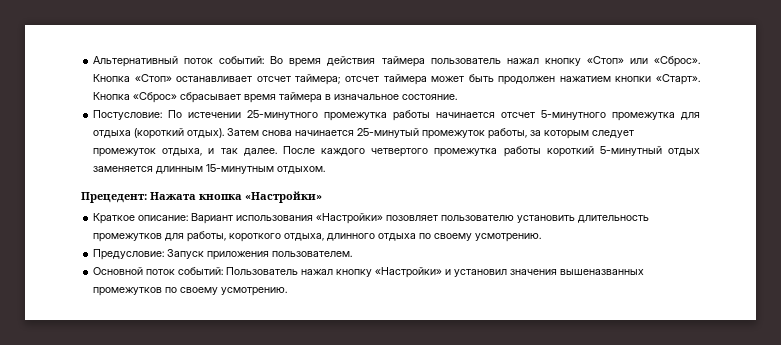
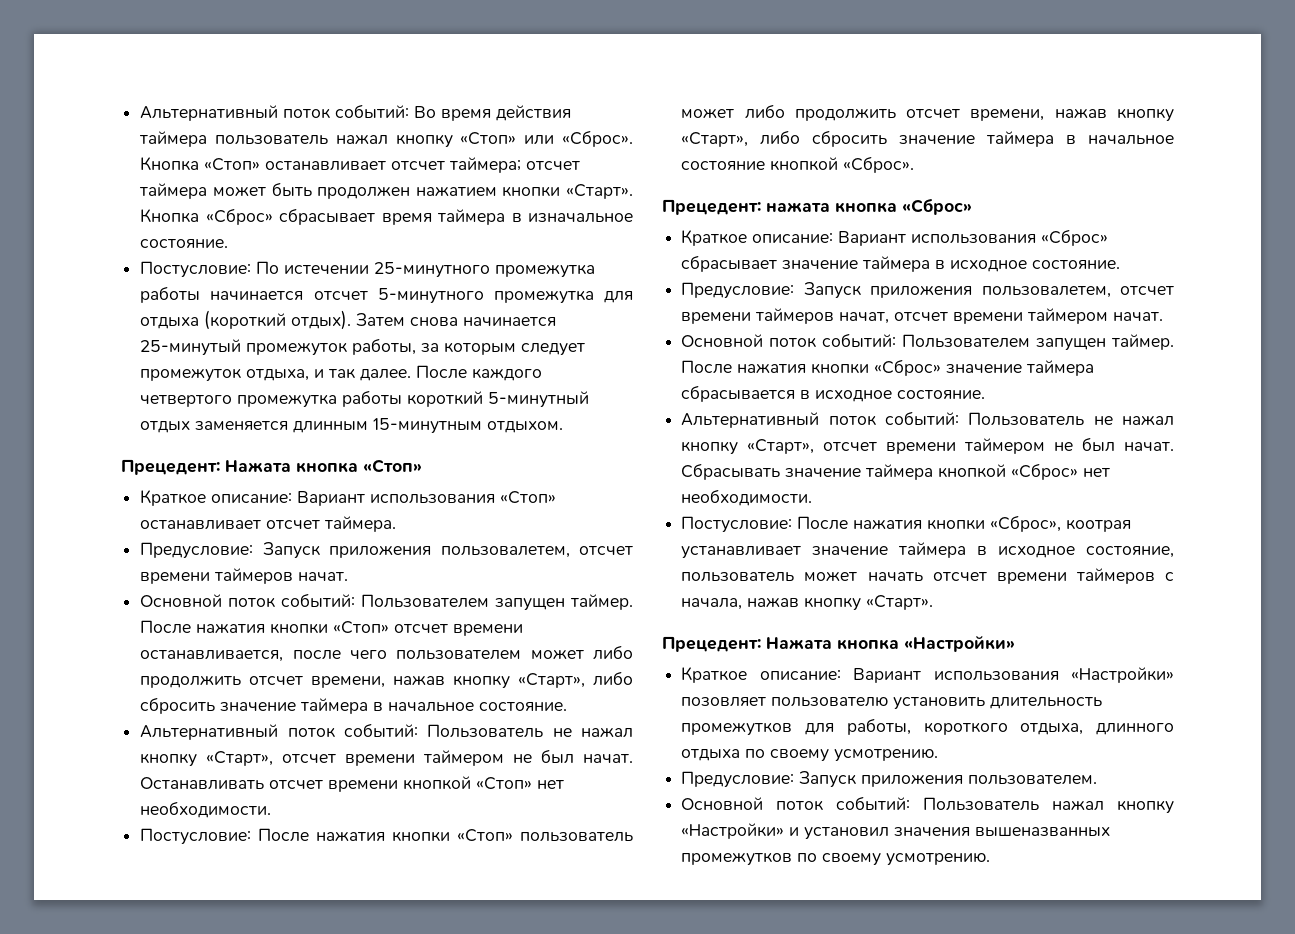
(326, 170) none -> [121,459,422,475] [140,489,557,506] [140,516,397,532] [140,542,633,559] [140,568,349,584] [140,593,633,611] [140,620,524,636] [140,645,633,662] [140,671,633,689] [140,697,568,714] [140,723,633,740] [140,749,633,767] [140,776,565,792] [140,801,272,818] [140,828,633,845] [681,104,1174,122] [681,130,1174,147] [681,156,915,173] [662,198,972,215] [681,229,1109,246] [681,255,1121,272] [681,282,1174,299] [681,308,1164,324] [681,333,1174,351] [681,359,1095,376] [681,385,986,402] [681,411,1174,428] [681,437,1174,455] [681,463,1111,480] [681,489,813,506] [681,515,1132,533] [681,542,1174,559] [681,568,1174,584] [681,595,934,611] // Прецедент: Нажата кнопка «Стоп» // Краткое описание: Вариант использования «Стоп» останавливает отсчет таймера. // Предусловие: Запуск приложения пользовалетем, отсчет времени таймеров начат. // Основной поток событий: Пользователем запущен таймер. После нажатия кнопки «Стоп» отсчет времени останавливается, после чего пользователем может либо продолжить отсчет времени, нажав кнопку «Старт», либо сбросить значение таймера в начальное состояние. // Альтернативный поток событий: Пользователь не нажал кнопку «Старт», отсчет времени таймером не был начат. Останавливать отсчет времени кнопкой «Стоп» нет необходимости. // Постусловие: После нажатия кнопки «Стоп» пользователь может либо продолжить отсчет времени, нажав кнопку «Старт», либо сбросить значение таймера в начальное состояние кнопкой «Сброс». // Прецедент: нажата кнопка «Сброс» // Краткое описание: Вариант использования «Сброс» сбрасывает значение таймера в исходное состояние. // Предусловие: Запуск приложения пользовалетем, отсчет времени таймеров начат, отсчет времени таймером начат. // Основной поток событий: Пользователем запущен таймер. После нажатия кнопки «Сброс» значение таймера сбрасывается в исходное состояние. // Альтернативный поток событий: Пользователь не нажал кнопку «Старт», отсчет времени таймером не был начат. Сбрасывать значение таймера кнопкой «Сброс» нет необходимости. // Постусловие: После нажатия кнопки «Сброс», коотрая устанавливает значение таймера в исходное состояние, пользователь может начать отсчет времени таймеров с начала, нажав кнопку «Старт».

